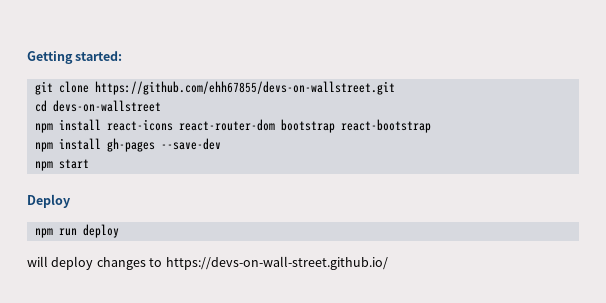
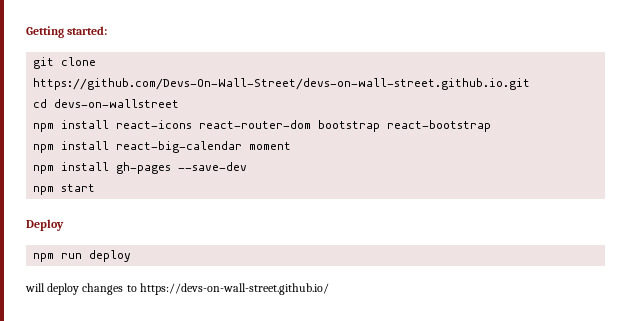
[94,81,395,95] https://github.com/ehh67855/devs-on-wallstreet.git -> [33,78,531,90] https://github.com/Devs-On-Wall-Street/devs-on-wall-street.github.io.git
(431, 126) none -> [33,141,292,153] // npm install react-big-calendar moment

